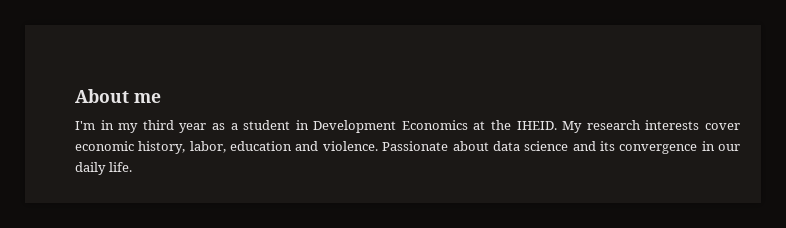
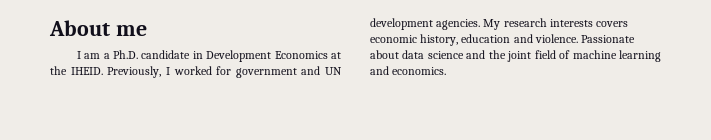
[75,120,291,133] I'm in my third year as a student -> [76,50,191,59] I am a Ph.D. candidate
(557, 125) none -> [107,66,342,78] [370,18,481,30] Previously, I worked for government and UN development agencies.
[705,123,740,130] cover -> [596,21,629,27] covers
[189,141,226,153] labor, -> (459, 40) none
[599,141,740,154] [75,162,132,175] its convergence in our daily life. -> [488,50,661,62] [370,66,447,75] the joint field of machine learning and economics.

